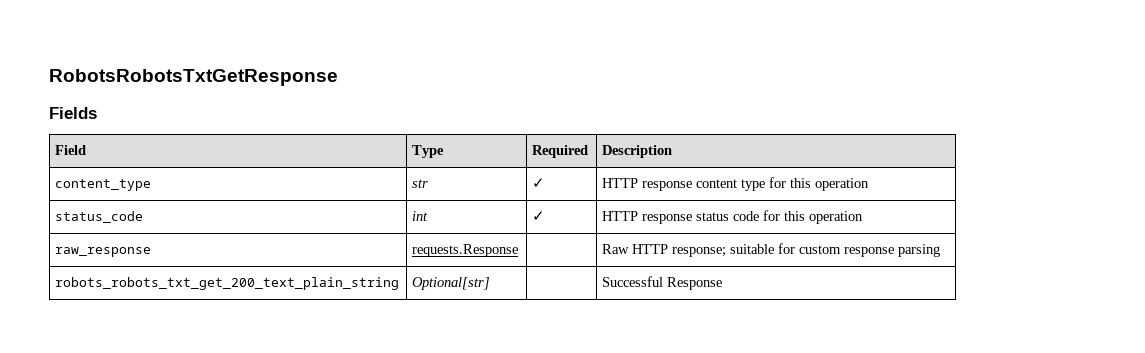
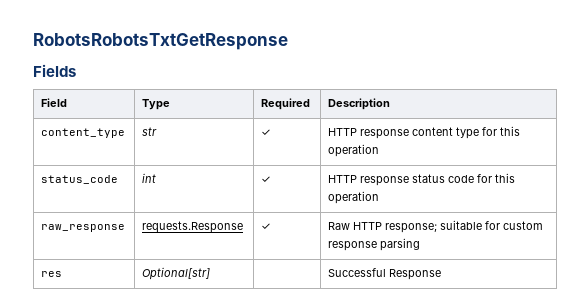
(519, 250) none -> [261,223,272,230] ✓
[55,277,400,290] robots_robots_txt_get_200_text_plain_string -> [41,271,63,277] res

